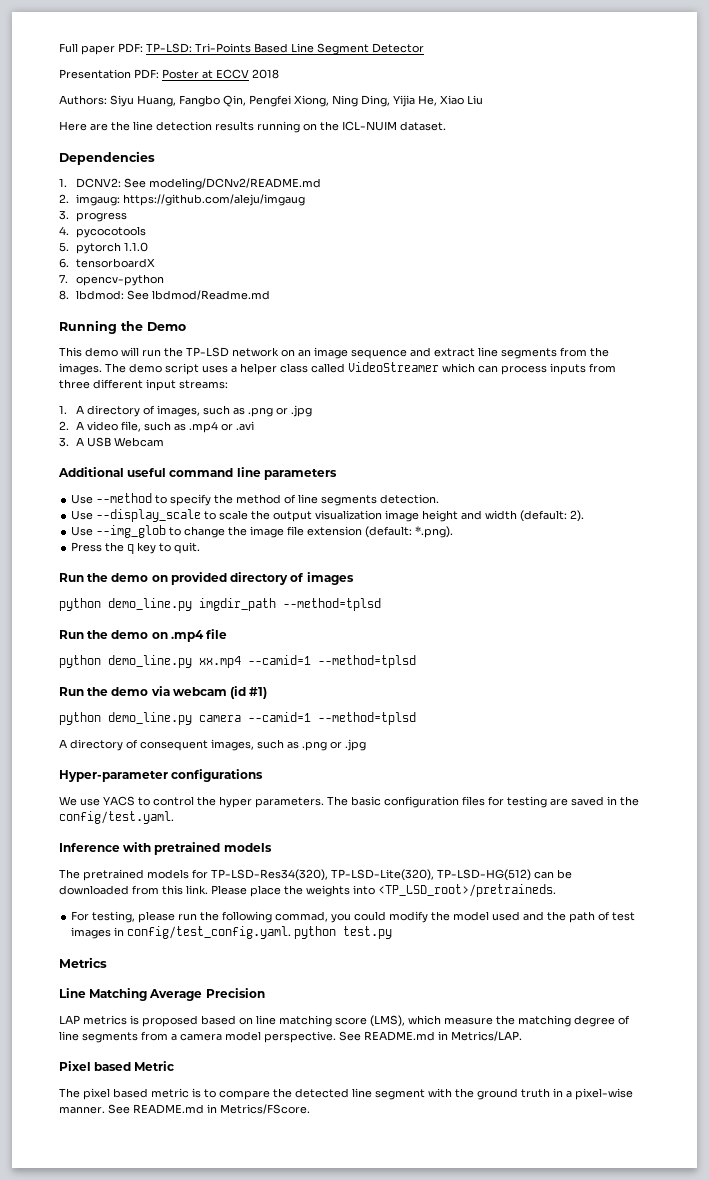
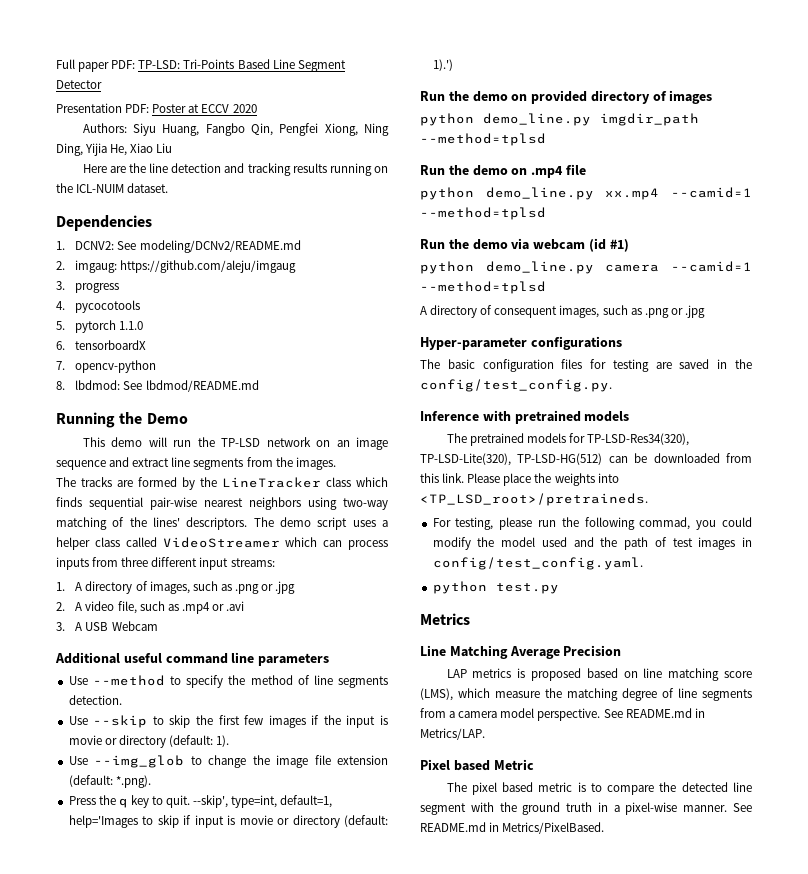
[252,69,279,79] 2018 -> [232,104,257,113] 2020
(212, 126) none -> [224,163,291,176] and tracking
[152,290,271,300] lbdmod/Readme.md -> [145,380,259,392] lbdmod/README.md
(102, 369) none -> [56,477,388,490] [56,497,388,510] [56,517,248,530] // The tracks are formed by the LineTracker class which finds sequential pair-wise nearest neighbors using two-way matching of the lines' descriptors.
[96,509,585,522] --display_scale to scale the output visualization image height and width (default: 2). -> [93,715,388,728] [68,735,230,748] --skip to skip the first few images if the input is movie or directory (default: 1).
(201, 548) none -> [193,795,333,808] [68,815,389,828] [432,59,453,71] --skip', type=int, default=1, help='Images to skip if input is movie or directory (default: 1).')
[59,796,324,808] We use YACS to control the hyper parameters. -> (622, 343) none
[59,811,174,824] config/test.yaml. -> [420,379,612,392] config/test_config.py.
(292, 932) none -> (643, 563) //
[220,1104,310,1114] Metrics/FScore. -> [502,822,605,834] Metrics/PixelBased.

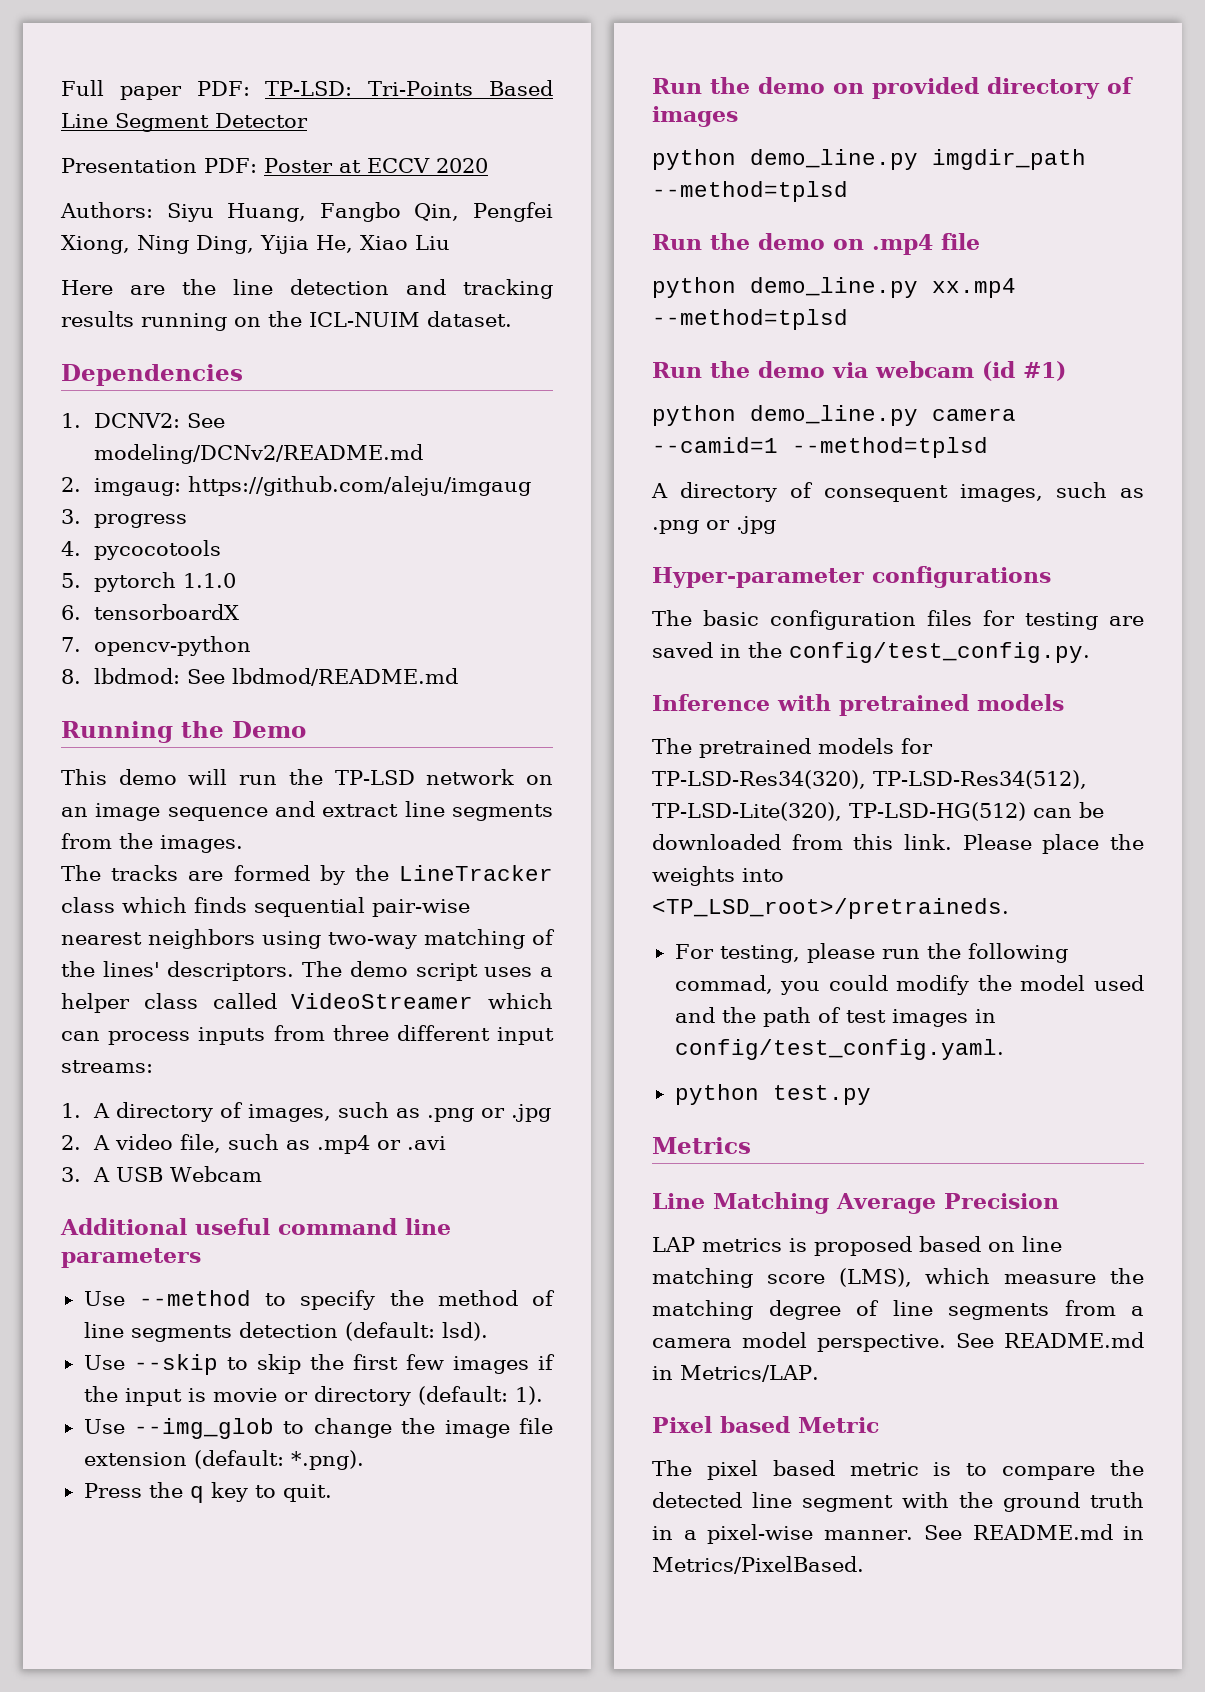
[68,695,122,705] detection. -> [238,1322,488,1341] detection (default: lsd).
[193,795,333,808] [68,815,389,828] [432,59,453,71] --skip', type=int, default=1, help='Images to skip if input is movie or directory (default: 1).') -> (332, 1493) none
[671,187,752,198] --camid=1 -> (1016, 288) none
(689, 439) none -> [872,770,1087,789] TP-LSD-Res34(512),

